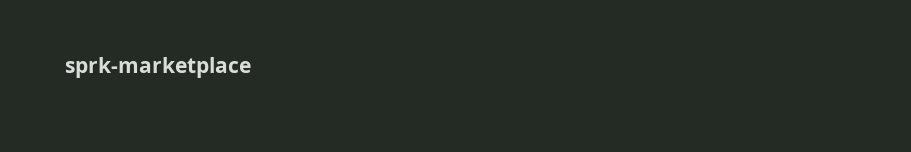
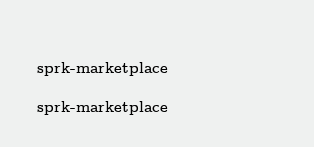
[65,57,251,78] sprk-marketplace -> [37,62,168,76] [37,101,168,115] sprk-marketplace // sprk-marketplace

